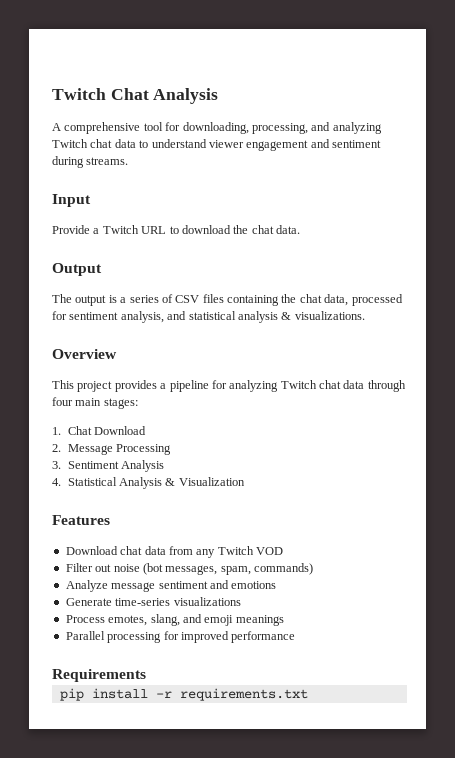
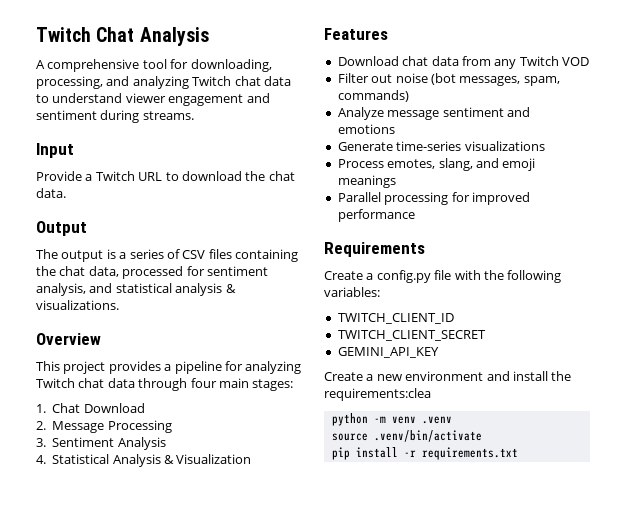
(146, 675) none -> [324,270,562,283] [324,287,380,297] [337,313,454,324] [337,330,486,341] [337,347,439,358] [324,371,572,381] [324,388,431,401] [331,413,452,426] [331,430,482,442] // Create a config.py file with the following variables: // TWITCH_CLIENT_ID // TWITCH_CLIENT_SECRET // GEMINI_API_KEY // Create a new environment and install the requirements:clea // python -m venv .venv // source .venv/bin/activate

